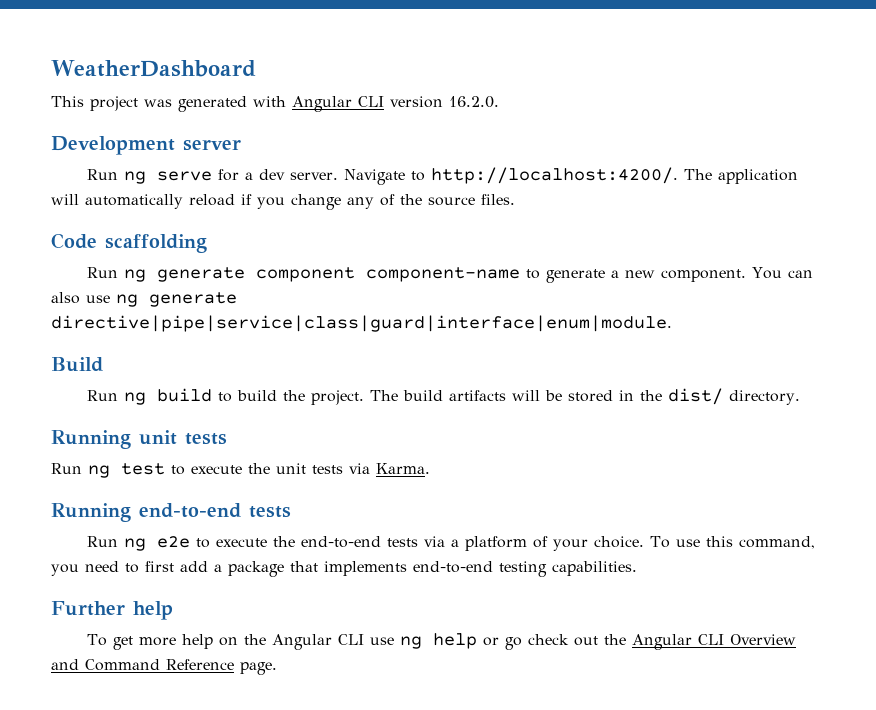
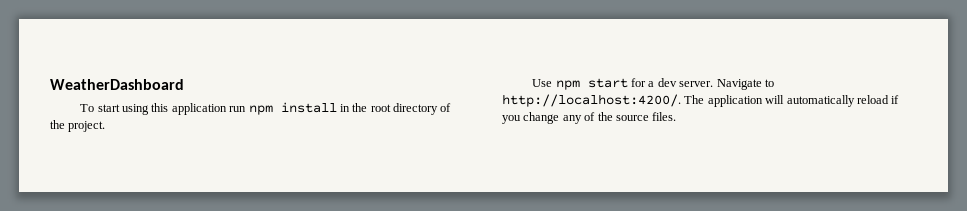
[51,96,499,112] [51,136,241,155] [87,169,213,184] This project was generated with Angular CLI version 16.2.0. // Development server // Run ng serve -> [80,102,452,115] [50,120,106,132] [532,78,628,90] To start using this application run npm install in the root directory of the project. // Use npm start
[51,233,207,253] [87,267,814,283] [51,292,237,307] [51,315,672,332] [51,357,103,372] [87,388,801,405] [51,430,227,449] [51,463,430,478] [51,503,291,522] [87,536,816,551] [51,561,637,577] [51,601,173,620] [87,633,797,650] [51,659,277,675] // Code scaffolding // Run ng generate component component-name to generate a new component. You can also use ng generate directive|pipe|service|class|guard|interface|enum|module. // Build // Run ng build to build the project. The build artifacts will be stored in the dist/ directory. // Running unit tests // Run ng test to execute the unit tests via Karma. // Running end-to-end tests // Run ng e2e to execute the end-to-end tests via a platform of your choice. To use this command, you need to first add a package that implements end-to-end testing capabilities. // Further help // To get more help on the Angular CLI use ng help or go check out the Angular CLI Overview and Command Reference page. -> (677, 116) none

